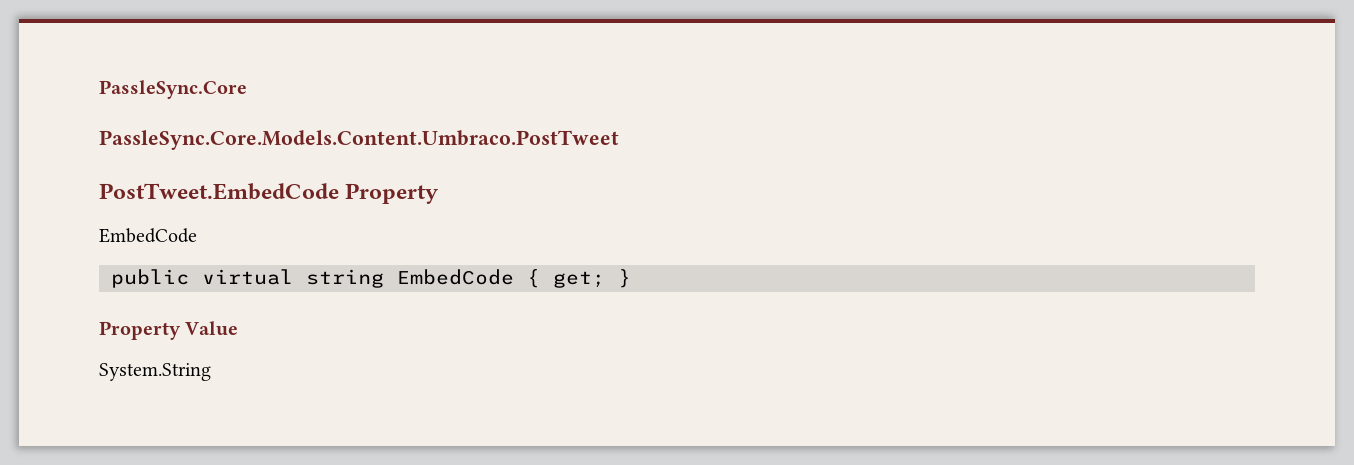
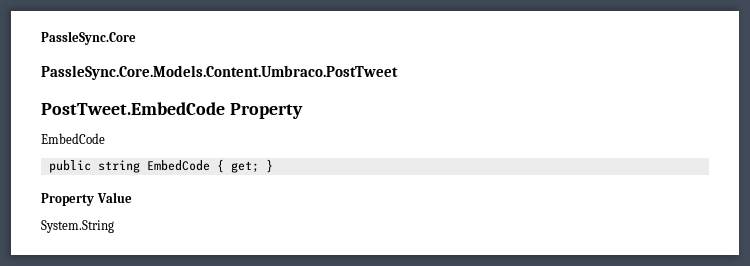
[202,269,293,285] virtual -> (91, 166) none

